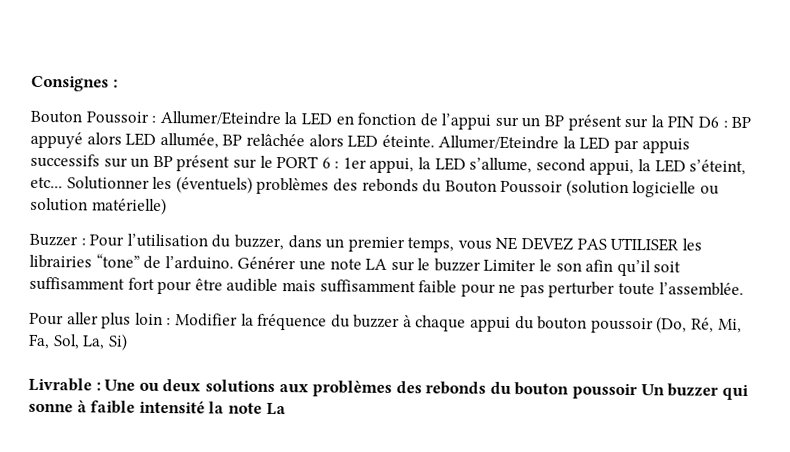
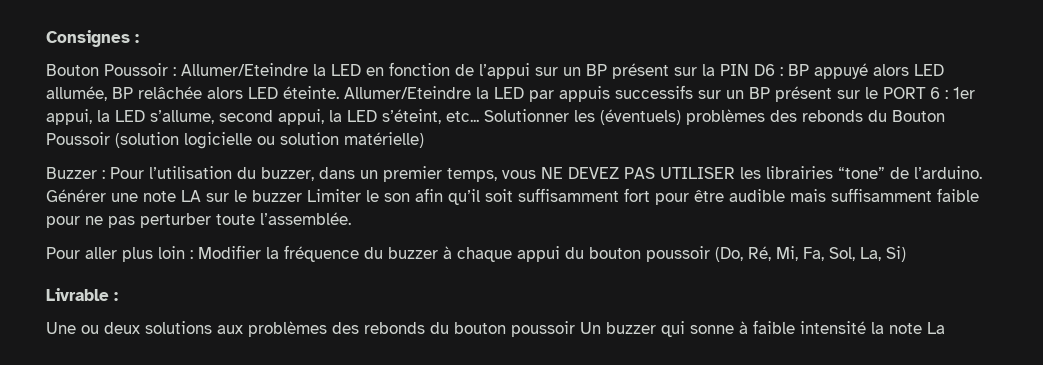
(101, 386) none -> (118, 296) //

